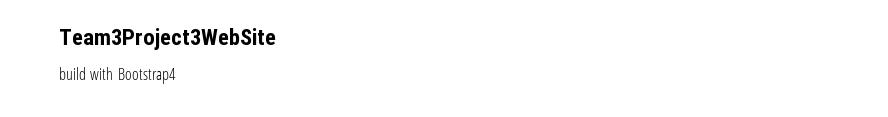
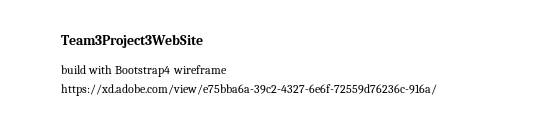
(176, 76) none -> [172,65,227,74] [61,84,437,96] wireframe https://xd.adobe.com/view/e75bba6a-39c2-4327-6e6f-72559d76236c-916a/

